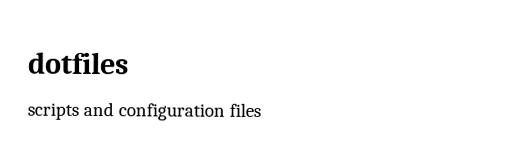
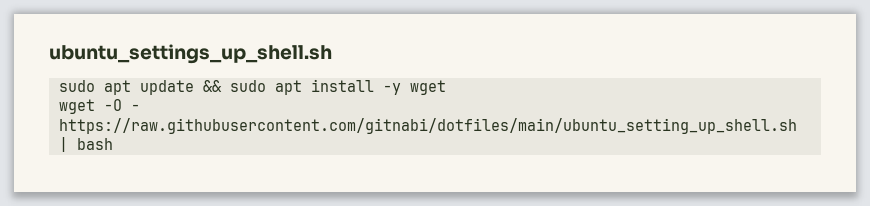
[28,51,129,75] [27,101,262,121] dotfiles // scripts and configuration files -> [49,44,332,64] [58,79,446,95] [58,99,140,114] [58,118,797,134] [58,137,113,152] ubuntu_settings_up_shell.sh // sudo apt update && sudo apt install -y wget // wget -O - https://raw.githubusercontent.com/gitnabi/dotfiles/main/ubuntu_setting_up_shell.sh | bash

